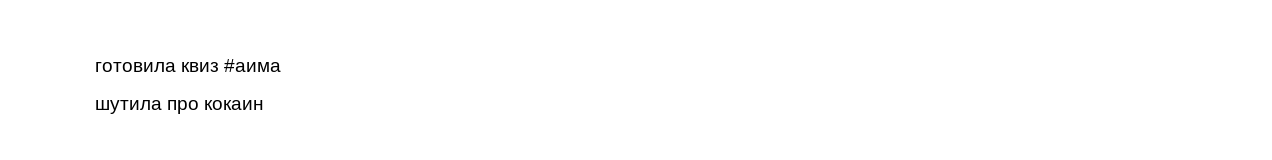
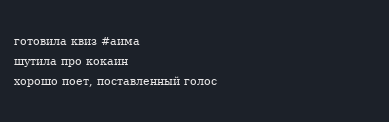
(265, 105) none -> [14,76,217,87] // хорошо поет, поставленный голос

